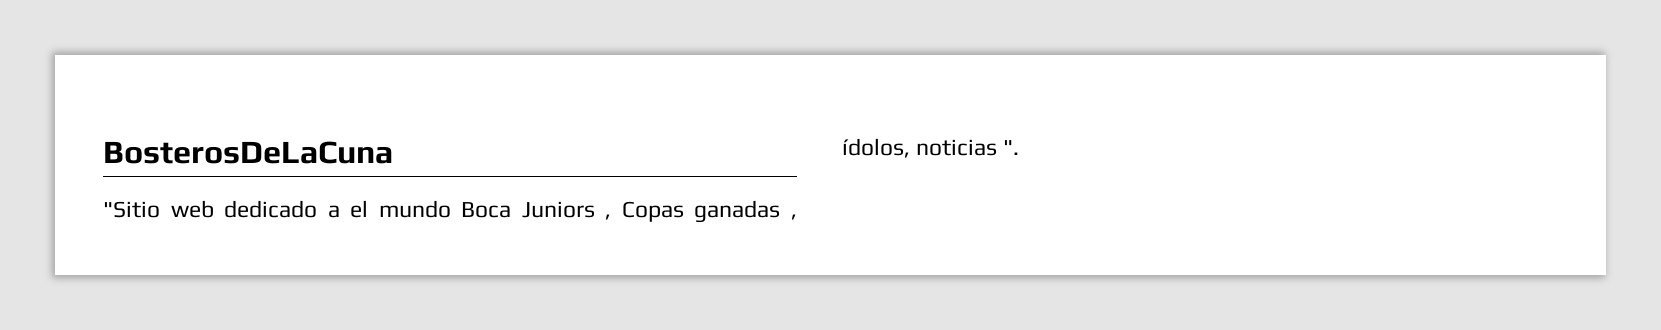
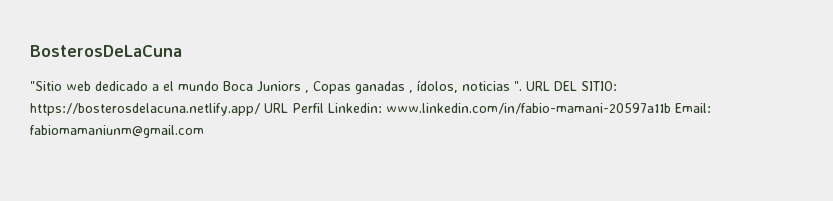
(1020, 147) none -> [526,81,617,91] [30,103,711,116] [30,125,204,138] URL DEL SITIO: https://bosterosdelacuna.netlify.app/ URL Perfil Linkedin: www.linkedin.com/in/fabio-mamani-20597a11b Email: fabiomamaniunm@gmail.com

